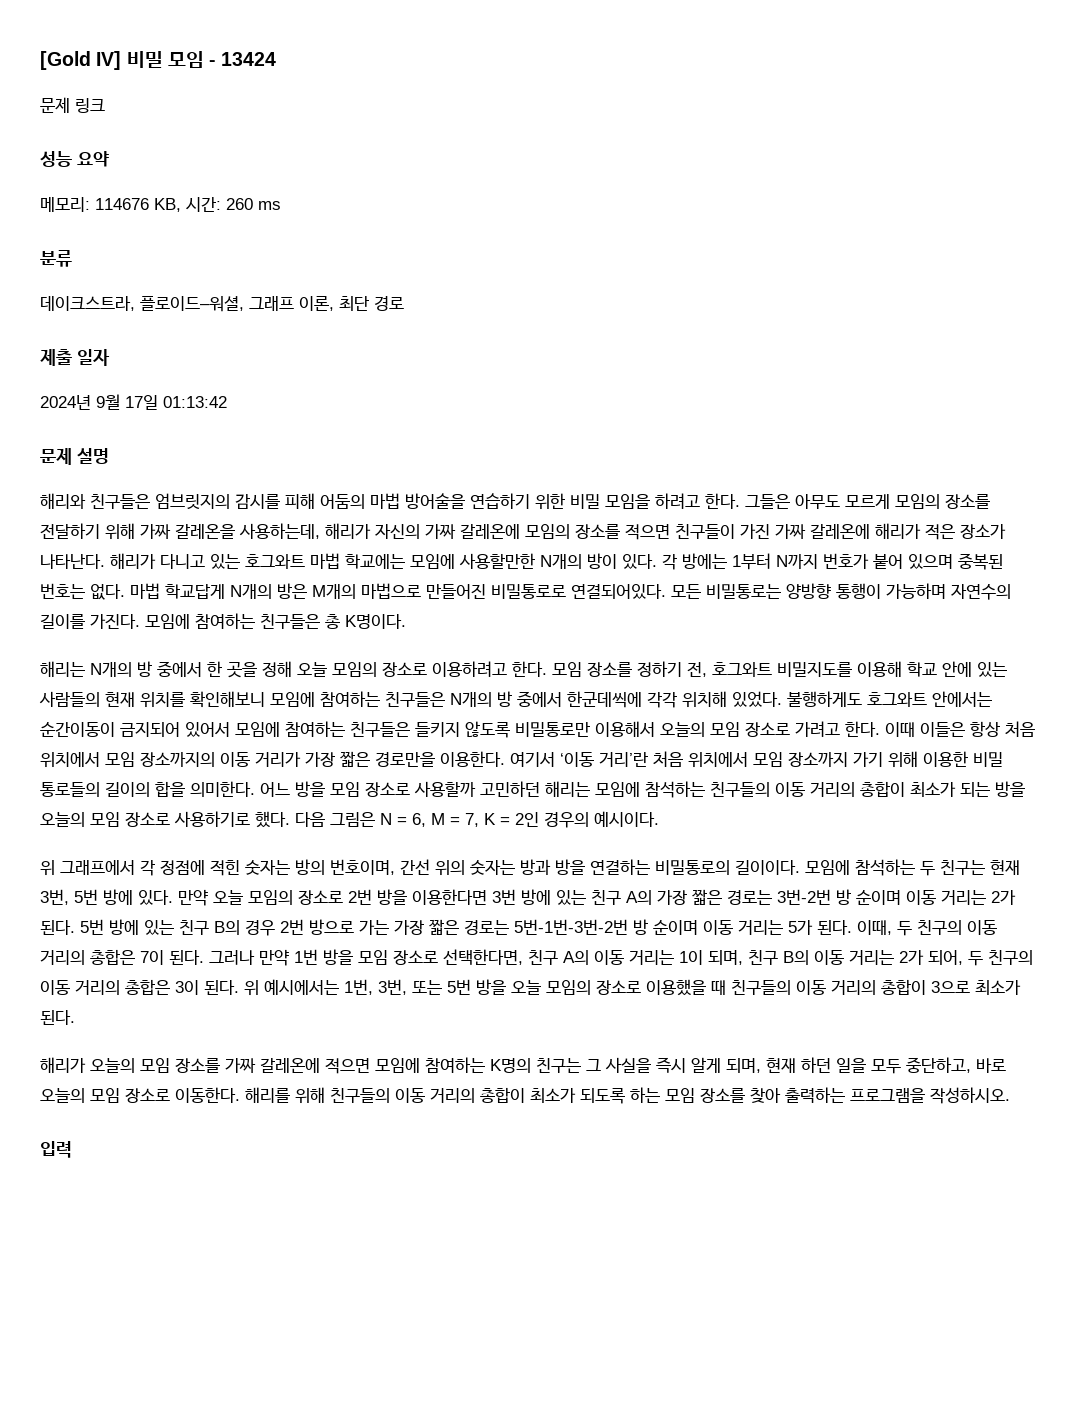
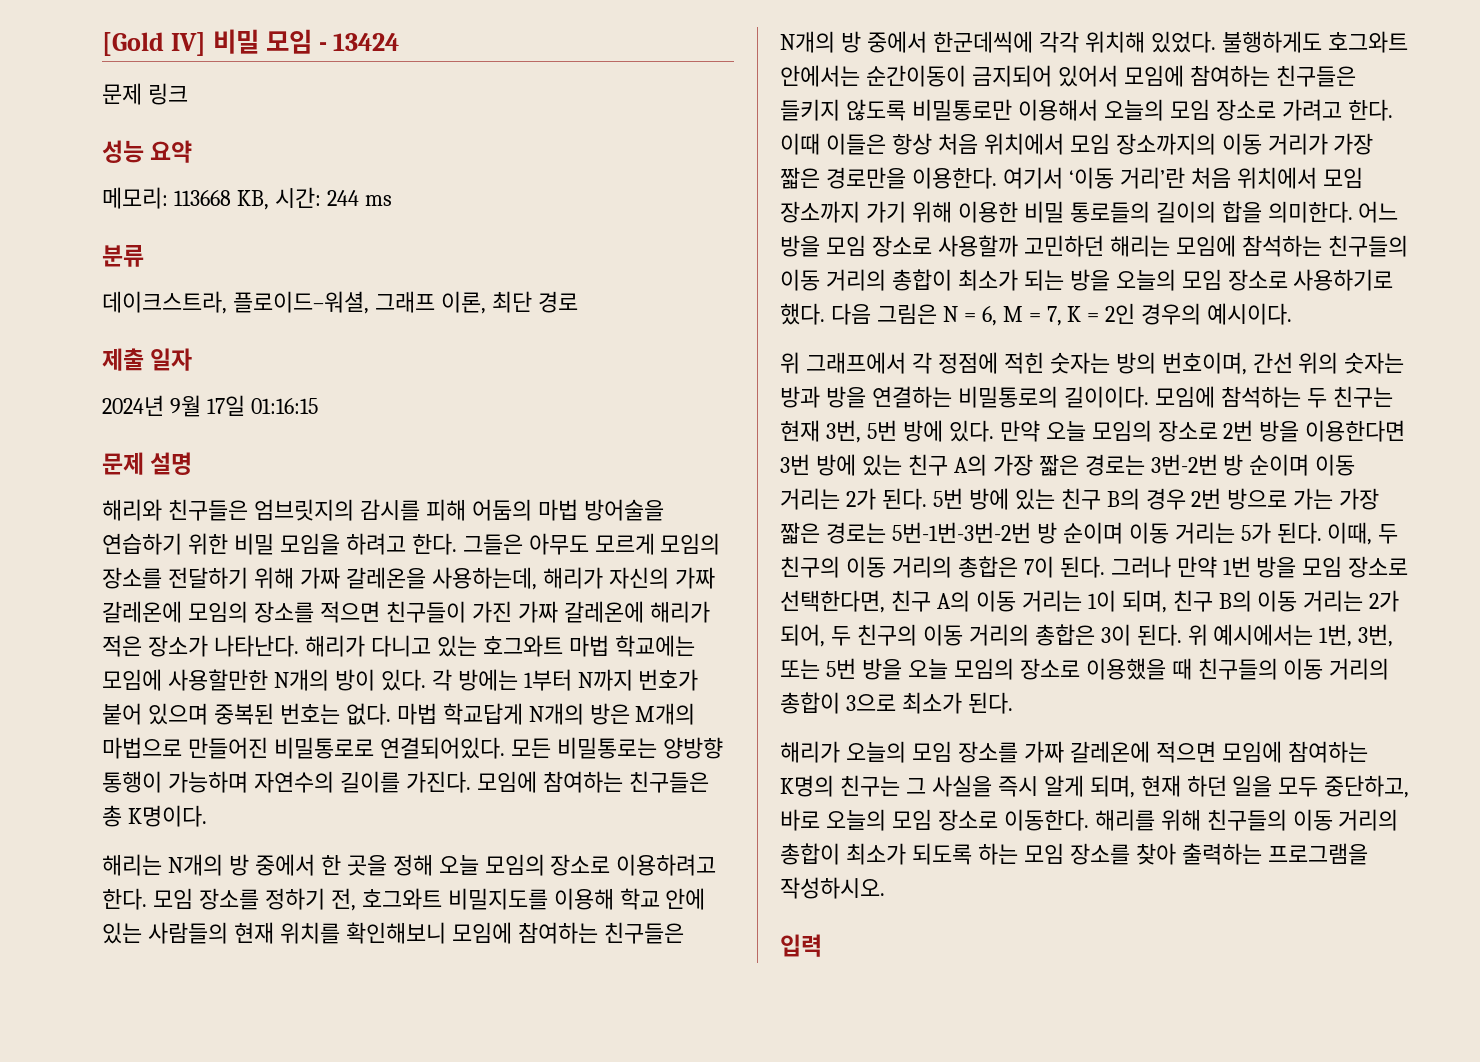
[95,198,149,210] 114676 -> [173,190,231,206] 113668
[226,198,253,210] 260 -> [326,190,359,206] 244
[163,396,227,408] 01:13:42 -> [250,398,318,414] 01:16:15

